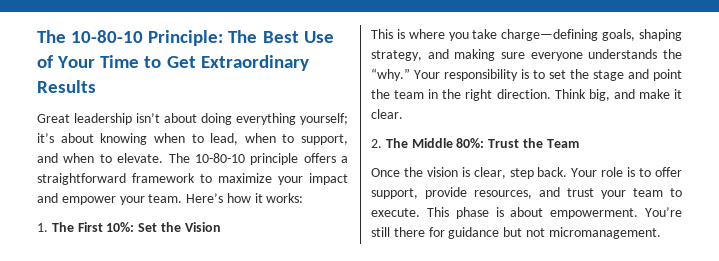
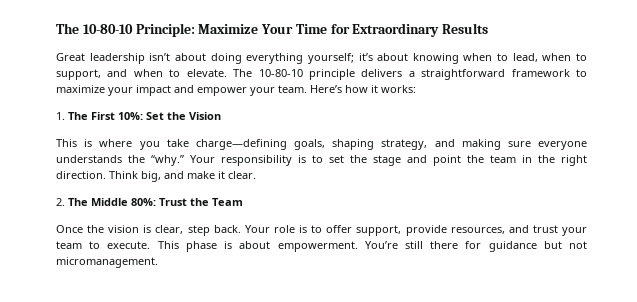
[228,30,334,43] [37,55,196,68] The Best Use of Your Time to Get -> [198,24,350,34] Maximize Your Time for
[303,153,336,163] offers -> [361,69,403,77] delivers

